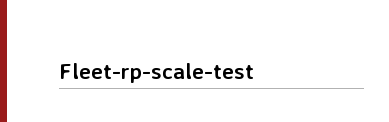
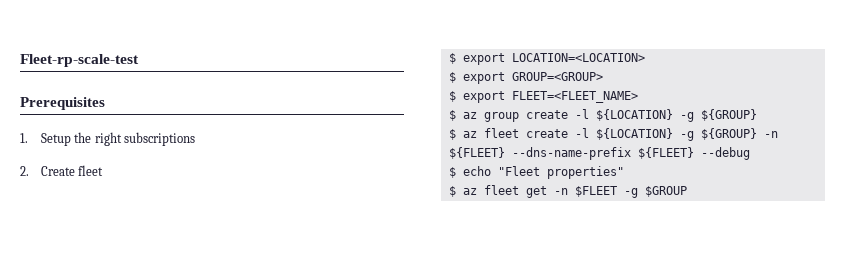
(254, 73) none -> [20,97,105,110] [20,132,196,146] [20,165,104,176] [448,53,645,65] [448,72,603,84] [448,91,638,103] [448,109,757,122] [448,128,778,141] [448,147,750,160] [448,166,624,179] [448,185,687,198] // Prerequisites // 1. Setup the right subscriptions // 2. Create fleet // $ export LOCATION=<LOCATION> // $ export GROUP=<GROUP> // $ export FLEET=<FLEET_NAME> // $ az group create -l ${LOCATION} -g ${GROUP} // $ az fleet create -l ${LOCATION} -g ${GROUP} -n ${FLEET} --dns-name-prefix ${FLEET} --debug // $ echo "Fleet properties" // $ az fleet get -n $FLEET -g $GROUP

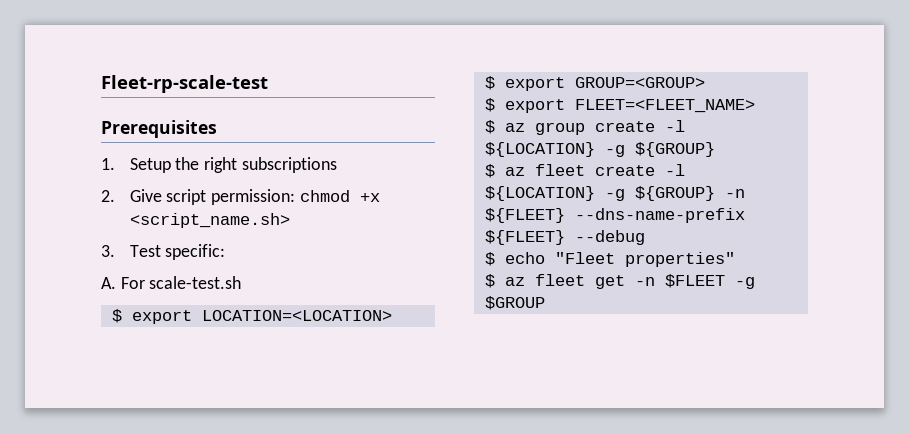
[40,165,104,176] Create fleet -> [129,189,380,205] [129,213,290,228] [101,244,226,260] [101,276,242,289] Give script permission: chmod +x <script_name.sh> // 3. Test specific: // A. For scale-test.sh

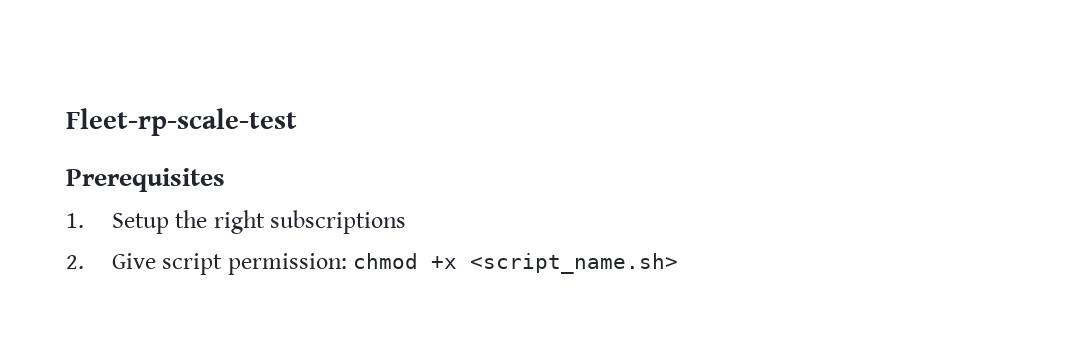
[101,244,226,260] [101,276,242,289] [111,309,392,324] [484,76,705,91] [484,98,755,113] [484,120,685,135] [484,142,715,157] [484,164,685,178] [484,186,745,201] [484,208,745,223] [484,230,645,245] [484,252,735,267] [484,274,755,289] [484,296,545,310] // 3. Test specific: // A. For scale-test.sh // $ export LOCATION=<LOCATION> // $ export GROUP=<GROUP> // $ export FLEET=<FLEET_NAME> // $ az group create -l ${LOCATION} -g ${GROUP} // $ az fleet create -l ${LOCATION} -g ${GROUP} -n ${FLEET} --dns-name-prefix ${FLEET} --debug // $ echo "Fleet properties" // $ az fleet get -n $FLEET -g $GROUP -> (679, 263) none

